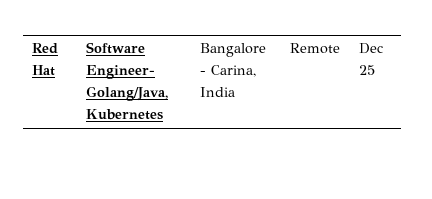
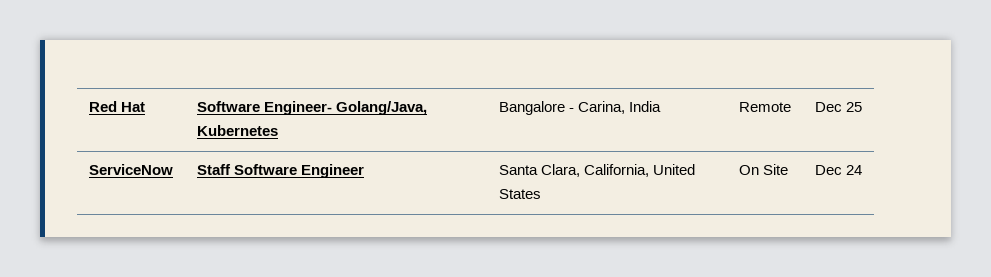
(375, 70) none -> [88,164,173,175] [196,164,364,178] [498,164,695,177] [498,189,541,199] [738,164,788,175] [814,165,862,175] // ServiceNow | Staff Software Engineer | Santa Clara, California, United States | On Site | Dec 24

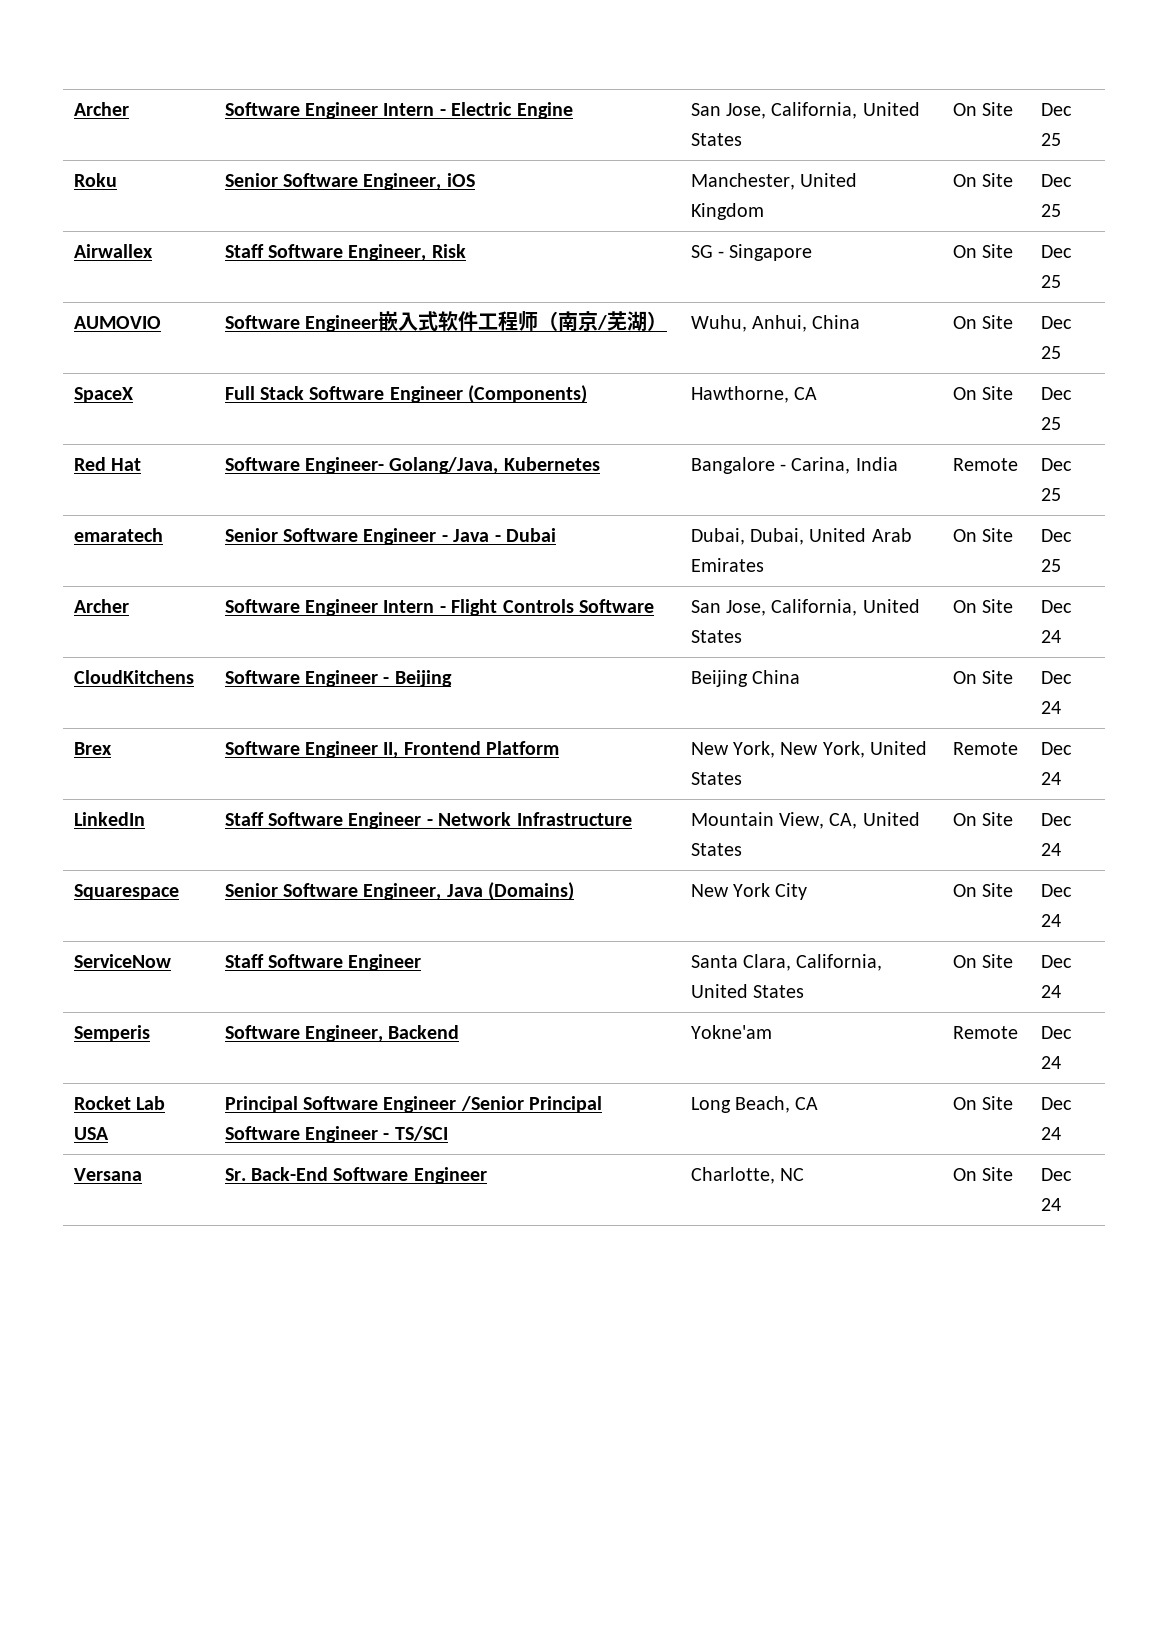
(88, 106) none -> [73,102,129,116] [224,102,573,119] [690,102,920,119] [690,133,742,146] [952,102,1014,116] [1040,103,1072,116] [1040,133,1061,146] [73,173,117,187] [224,173,475,190] [690,173,858,190] [690,203,764,220] [952,173,1014,187] [1040,174,1072,187] [1040,204,1061,217] [73,244,153,258] [224,244,466,261] [690,244,813,261] [952,244,1014,258] [1040,245,1072,258] [1040,275,1061,288] [73,316,161,329] [224,311,668,332] [690,315,861,332] [952,315,1014,329] [1040,316,1072,329] [1040,346,1061,359] [73,387,133,403] [224,385,588,404] [690,386,818,403] [952,386,1014,400] [1040,387,1072,400] [1040,417,1061,430] Archer | Software Engineer Intern - Electric Engine | San Jose, California, United States | On Site | Dec 25 // Roku | Senior Software Engineer, iOS | Manchester, United Kingdom | On Site | Dec 25 // Airwallex | Staff Software Engineer, Risk | SG - Singapore | On Site | Dec 25 // AUMOVIO | Software Engineer嵌入式软件工程师（南京/芜湖） | Wuhu, Anhui, China | On Site | Dec 25 // SpaceX | Full Stack Software Engineer (Components) | Hawthorne, CA | On Site | Dec 25 //
(862, 107) none -> [73,528,163,542] [224,528,557,545] [690,528,912,545] [690,558,764,572] [952,528,1014,542] [1040,529,1072,542] [1040,559,1061,572] [73,599,129,613] [224,599,655,616] [690,599,920,616] [690,630,742,643] [952,599,1014,613] [1040,600,1072,613] [1040,630,1061,643] [73,670,194,684] [224,670,452,687] [690,670,801,687] [952,670,1014,684] [1040,671,1072,684] [1040,701,1061,714] [73,742,112,755] [224,741,560,758] [690,741,928,758] [690,772,742,785] [952,742,1018,755] [1040,742,1072,755] [1040,772,1061,785] [73,812,145,826] [224,812,632,829] [690,812,920,829] [690,843,742,856] [952,812,1014,826] [1040,813,1072,826] [1040,843,1061,856] [73,884,179,900] [224,882,575,901] [690,883,808,900] [952,883,1014,897] [1040,884,1072,897] [1040,914,1061,927] // emaratech | Senior Software Engineer - Java - Dubai | Dubai, Dubai, United Arab Emirates | On Site | Dec 25 // Archer | Software Engineer Intern - Flight Controls Software | San Jose, California, United States | On Site | Dec 24 // CloudKitchens | Software Engineer - Beijing | Beijing China | On Site | Dec 24 // Brex | Software Engineer II, Frontend Platform | New York, New York, United States | Remote | Dec 24 // LinkedIn | Staff Software Engineer - Network Infrastructure | Mountain View, CA, United States | On Site | Dec 24 // Squarespace | Senior Software Engineer, Java (Domains) | New York City | On Site | Dec 24
(862, 170) none -> [73,1025,150,1042] [224,1025,460,1042] [690,1025,772,1039] [952,1026,1018,1039] [1040,1026,1072,1039] [1040,1056,1061,1069] [73,1096,166,1110] [73,1127,109,1140] [224,1096,603,1113] [224,1126,448,1143] [690,1096,819,1113] [952,1096,1014,1110] [1040,1097,1072,1110] [1040,1127,1061,1140] [73,1168,142,1181] [224,1167,487,1184] [690,1167,805,1184] [952,1167,1014,1181] [1040,1168,1072,1181] [1040,1198,1061,1211] // Semperis | Software Engineer, Backend | Yokne'am | Remote | Dec 24 // Rocket Lab USA | Principal Software Engineer /Senior Principal Software Engineer - TS/SCI | Long Beach, CA | On Site | Dec 24 // Versana | Sr. Back-End Software Engineer | Charlotte, NC | On Site | Dec 24

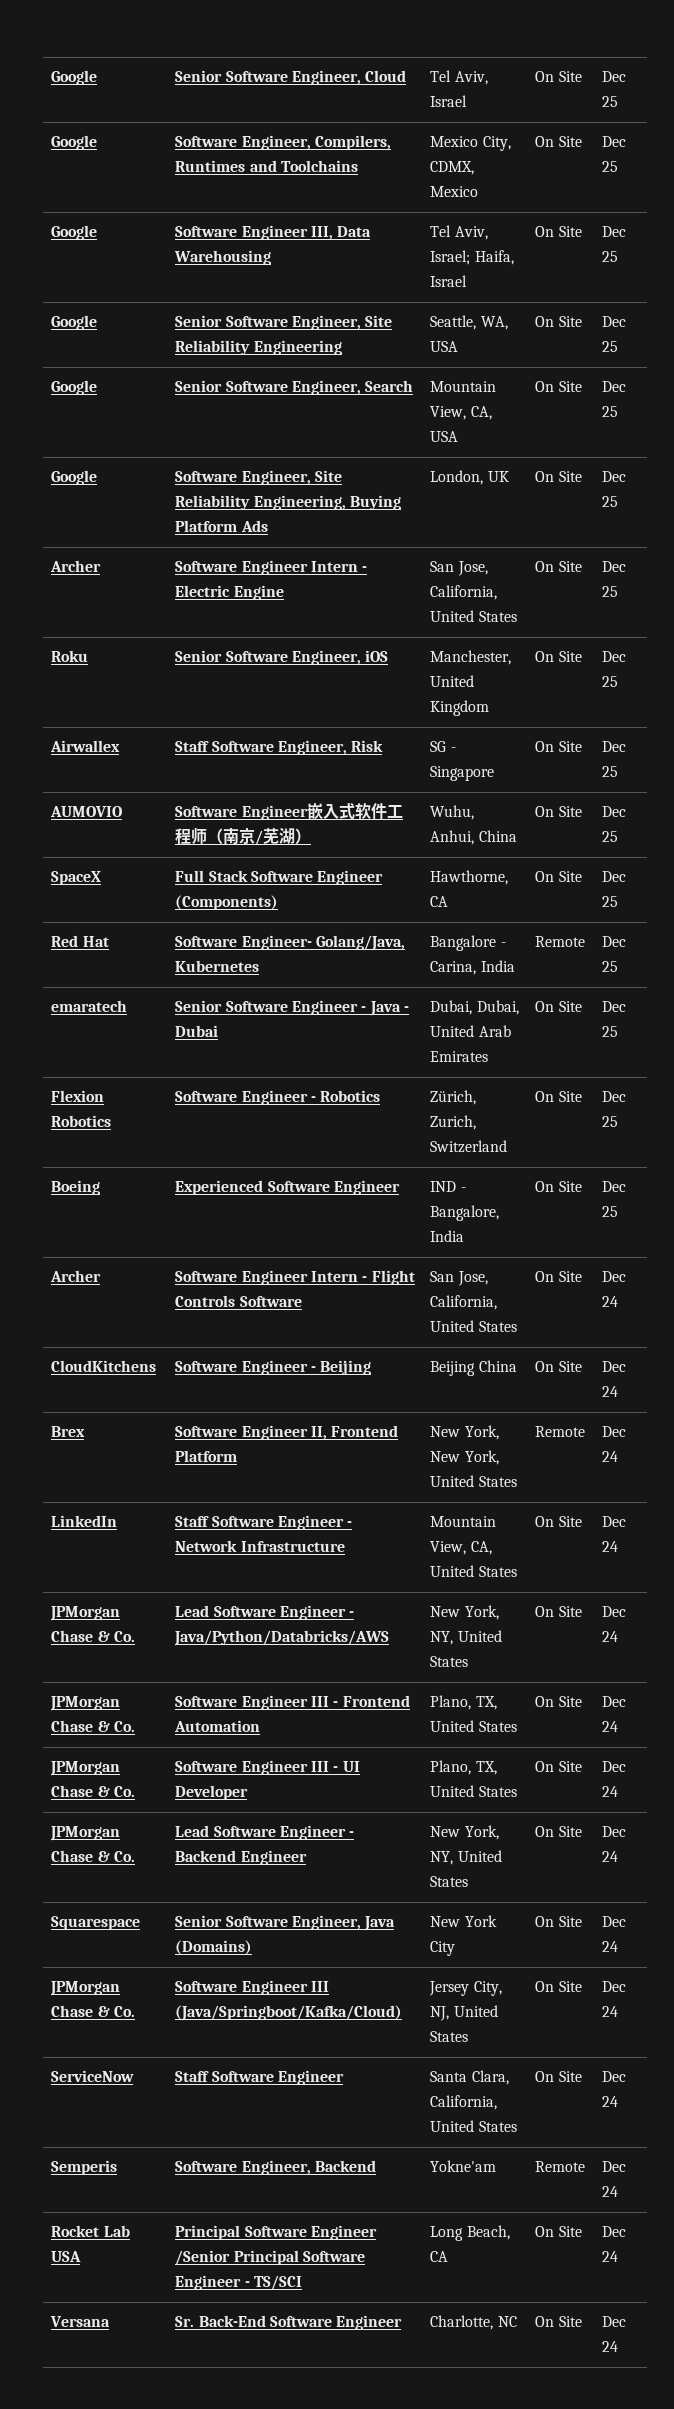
(73, 109) none -> [51,70,98,85] [175,70,407,85] [430,70,488,85] [430,95,468,107] [535,71,582,82] [602,71,627,82] [602,96,619,107] [51,135,98,150] [175,135,391,150] [175,160,358,172] [430,136,511,151] [430,161,475,175] [430,186,479,197] [535,136,582,147] [602,136,627,147] [602,161,619,172] [51,225,98,240] [175,225,372,240] [174,250,272,265] [430,225,488,240] [430,250,514,265] [430,275,468,287] [535,226,582,237] [602,226,627,237] [602,251,619,262] [51,315,98,330] [175,315,393,330] [175,340,342,355] [430,315,508,330] [430,341,459,352] [535,316,582,327] [602,316,627,327] [602,341,619,352] [51,380,98,395] [175,380,414,395] [430,381,497,392] [430,406,492,420] [430,431,459,442] [535,381,582,392] [602,381,627,392] [602,406,619,417] [51,470,98,485] [175,470,342,485] [175,495,401,510] [175,520,268,532] [430,470,509,485] [535,471,582,482] [602,471,627,482] [602,496,619,507] Google | Senior Software Engineer, Cloud | Tel Aviv, Israel | On Site | Dec 25 // Google | Software Engineer, Compilers, Runtimes and Toolchains | Mexico City, CDMX, Mexico | On Site | Dec 25 // Google | Software Engineer III, Data Warehousing | Tel Aviv, Israel; Haifa, Israel | On Site | Dec 25 // Google | Senior Software Engineer, Site Reliability Engineering | Seattle, WA, USA | On Site | Dec 25 // Google | Senior Software Engineer, Search | Mountain View, CA, USA | On Site | Dec 25 // Google | Software Engineer, Site Reliability Engineering, Buying Platform Ads | London, UK | On Site | Dec 25 //
(1061, 565) none -> [51,1090,105,1102] [51,1115,112,1127] [175,1090,381,1105] [430,1090,477,1105] [430,1115,477,1130] [430,1140,508,1153] [535,1091,582,1102] [602,1091,627,1102] [602,1116,619,1127] [51,1180,101,1195] [175,1180,400,1195] [430,1181,466,1192] [430,1205,500,1221] [430,1230,465,1242] [535,1181,582,1192] [602,1181,627,1192] [602,1206,619,1217] // Flexion Robotics | Software Engineer - Robotics | Zürich, Zurich, Switzerland | On Site | Dec 25 // Boeing | Experienced Software Engineer | IND - Bangalore, India | On Site | Dec 25
(1061, 849) none -> [50,1606,121,1621] [51,1630,135,1642] [175,1605,355,1620] [174,1630,390,1646] [430,1605,499,1620] [430,1630,502,1645] [430,1656,469,1667] [535,1606,582,1617] [602,1606,627,1617] [602,1631,619,1642] [50,1696,121,1711] [51,1720,135,1732] [175,1695,410,1710] [174,1720,261,1732] [430,1695,497,1710] [430,1720,517,1732] [535,1696,582,1707] [602,1696,627,1707] [602,1721,619,1732] [50,1761,121,1776] [51,1785,135,1797] [175,1760,360,1775] [175,1785,249,1800] [430,1760,497,1775] [430,1785,517,1797] [535,1761,582,1772] [602,1761,627,1772] [602,1786,619,1797] [50,1826,121,1841] [51,1850,135,1862] [175,1825,355,1840] [175,1850,307,1865] [430,1825,499,1840] [430,1850,502,1865] [430,1876,469,1887] [535,1826,582,1837] [602,1826,627,1837] [602,1851,619,1862] // JPMorgan Chase & Co. | Lead Software Engineer - Java/Python/Databricks/AWS | New York, NY, United States | On Site | Dec 24 // JPMorgan Chase & Co. | Software Engineer III - Frontend Automation | Plano, TX, United States | On Site | Dec 24 // JPMorgan Chase & Co. | Software Engineer III - UI Developer | Plano, TX, United States | On Site | Dec 24 // JPMorgan Chase & Co. | Lead Software Engineer - Backend Engineer | New York, NY, United States | On Site | Dec 24
(1061, 920) none -> [50,1981,121,1996] [51,2005,135,2017] [175,1980,329,1995] [175,2005,403,2021] [429,1981,502,1996] [430,2005,498,2021] [430,2031,469,2042] [535,1981,582,1992] [602,1981,627,1992] [602,2006,619,2017] // JPMorgan Chase & Co. | Software Engineer III (Java/Springboot/Kafka/Cloud) | Jersey City, NJ, United States | On Site | Dec 24

